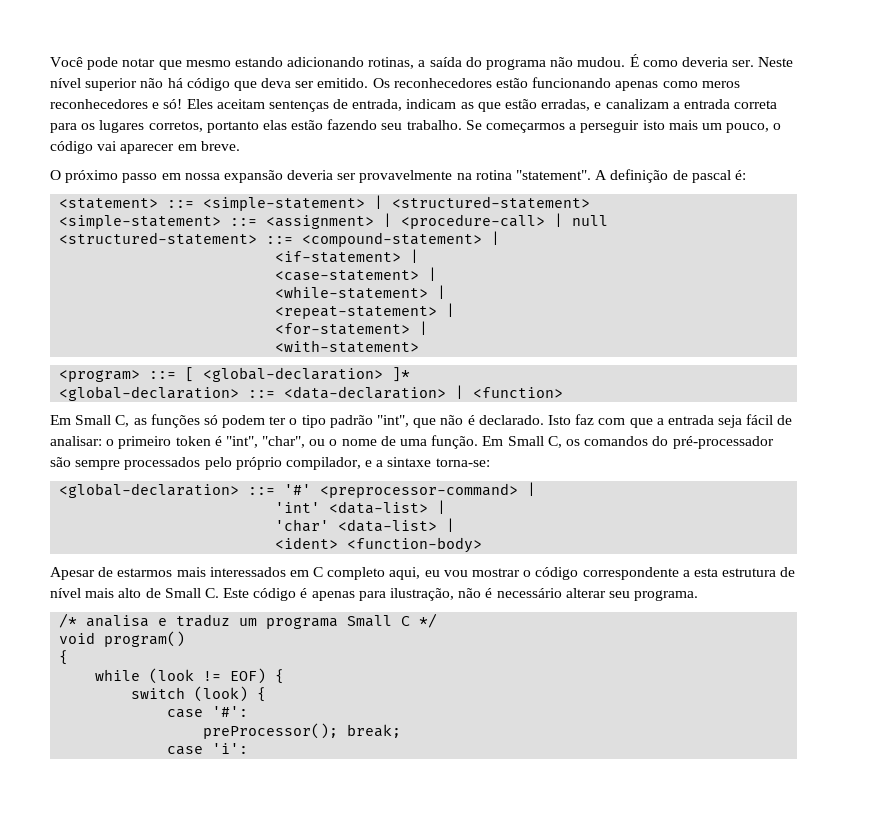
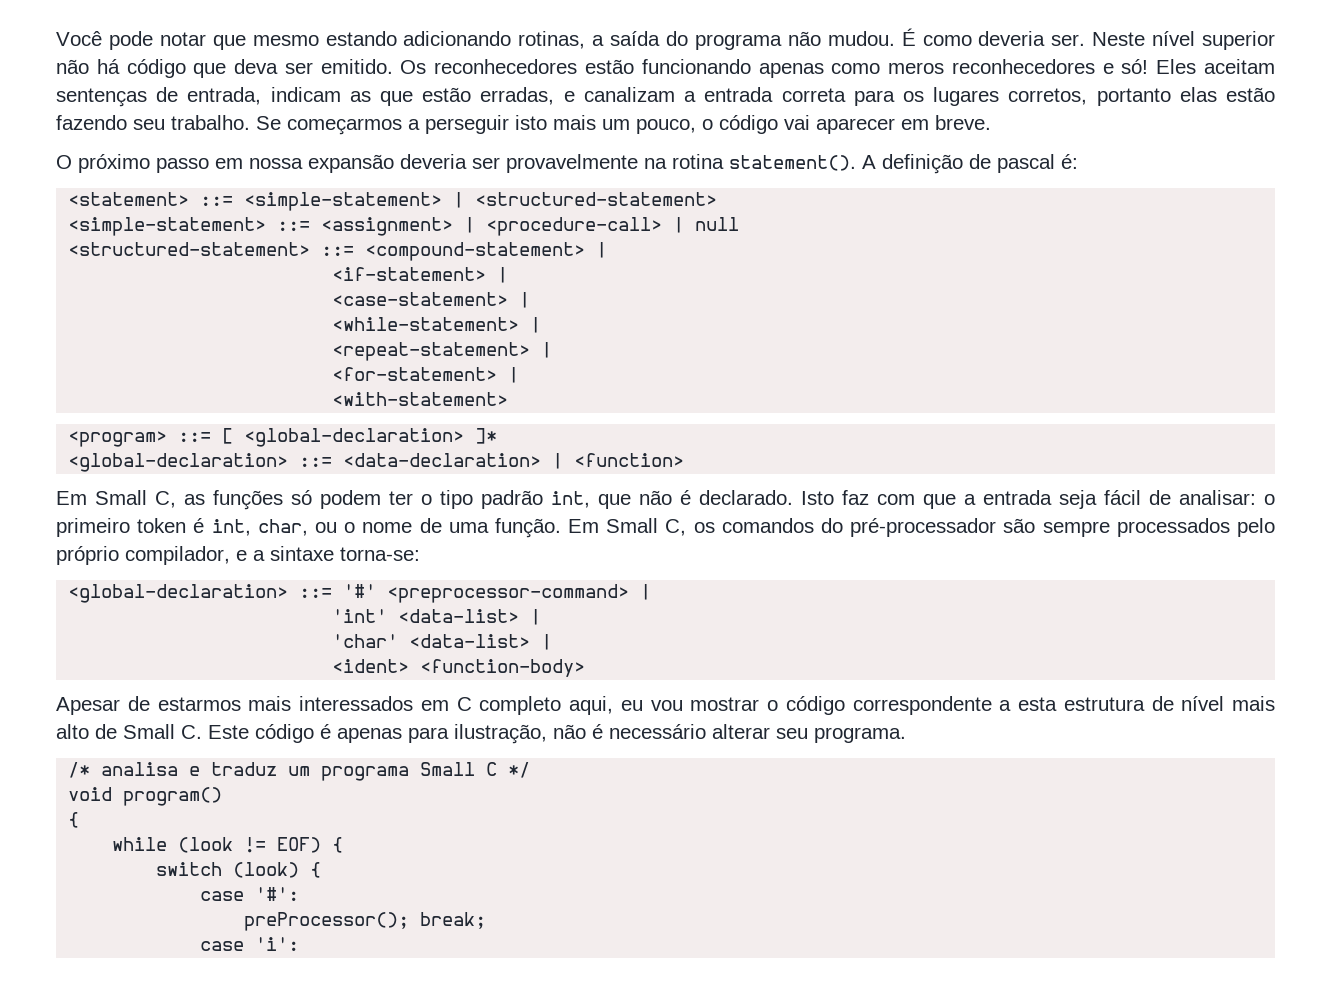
[516,170,592,180] "statement". -> [729,155,856,171] statement().
[377,415,410,427] "int", -> [551,491,590,508] int,
[225,436,306,448] "int", "char", -> [211,519,308,536] int, char,

